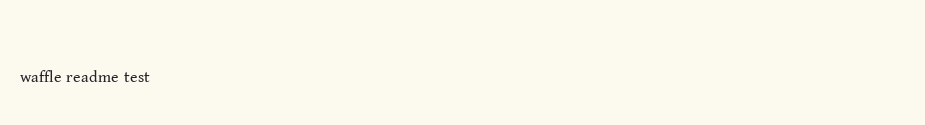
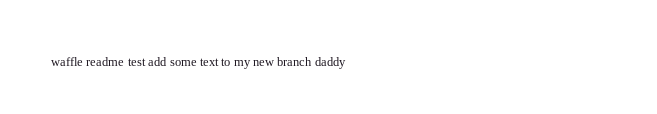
(150, 77) none -> [148,57,346,69] add some text to my new branch daddy

